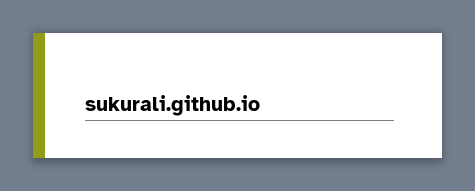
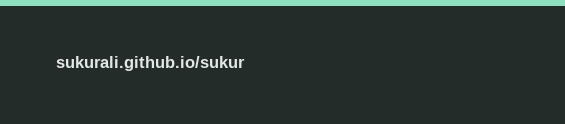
[85,95,260,116] sukurali.github.io -> [56,56,245,71] sukurali.github.io/sukur

